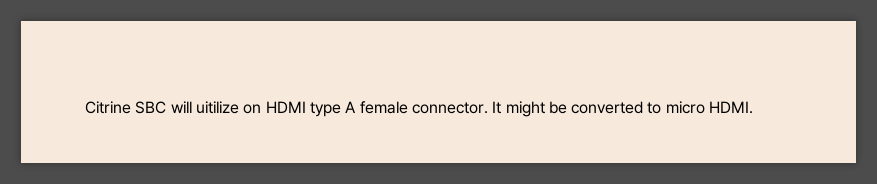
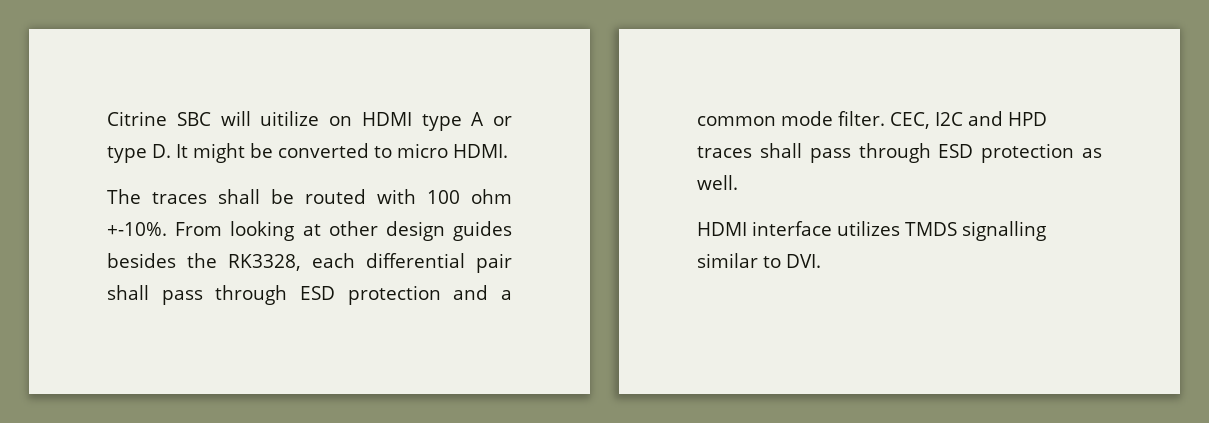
[359,101,488,114] female connector. -> [493,116,512,126] [107,144,171,163] or type D.
(754, 107) none -> [107,189,512,204] [107,221,512,241] [107,253,512,273] [107,285,512,305] [697,111,1047,129] [697,143,1102,163] [697,175,738,190] [697,221,1046,241] [697,253,821,268] // The traces shall be routed with 100 ohm +-10%. From looking at other design guides besides the RK3328, each differential pair shall pass through ESD protection and a common mode filter. CEC, I2C and HPD traces shall pass through ESD protection as well. // HDMI interface utilizes TMDS signalling similar to DVI.

